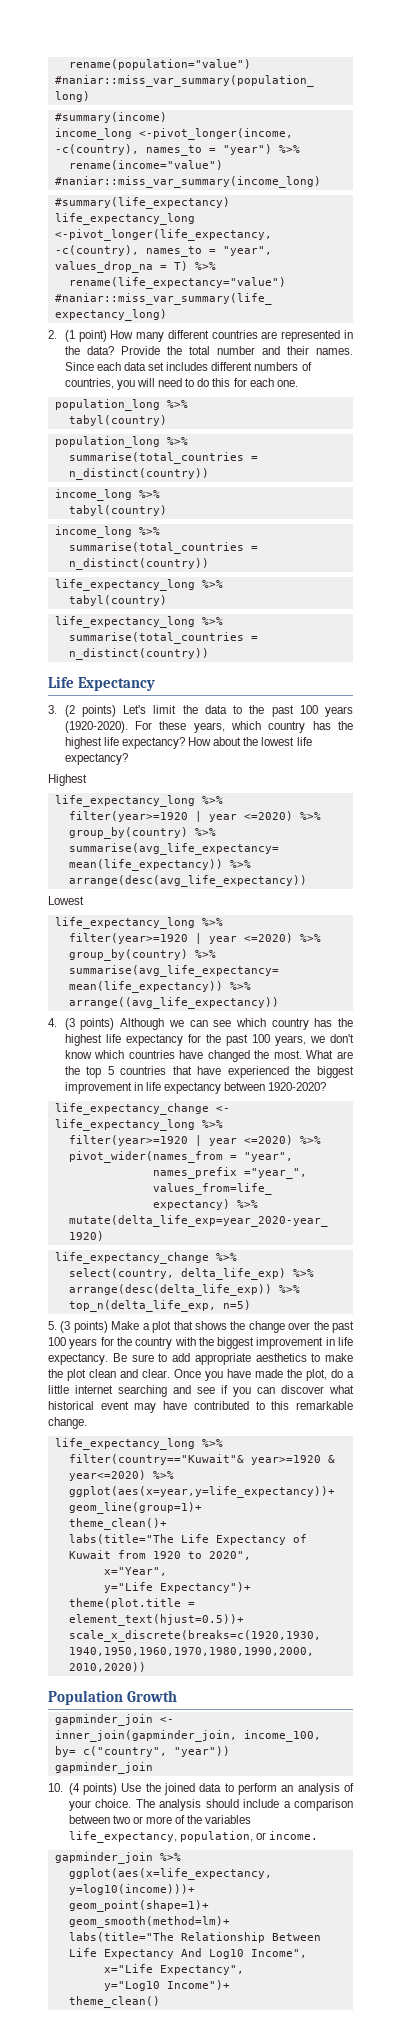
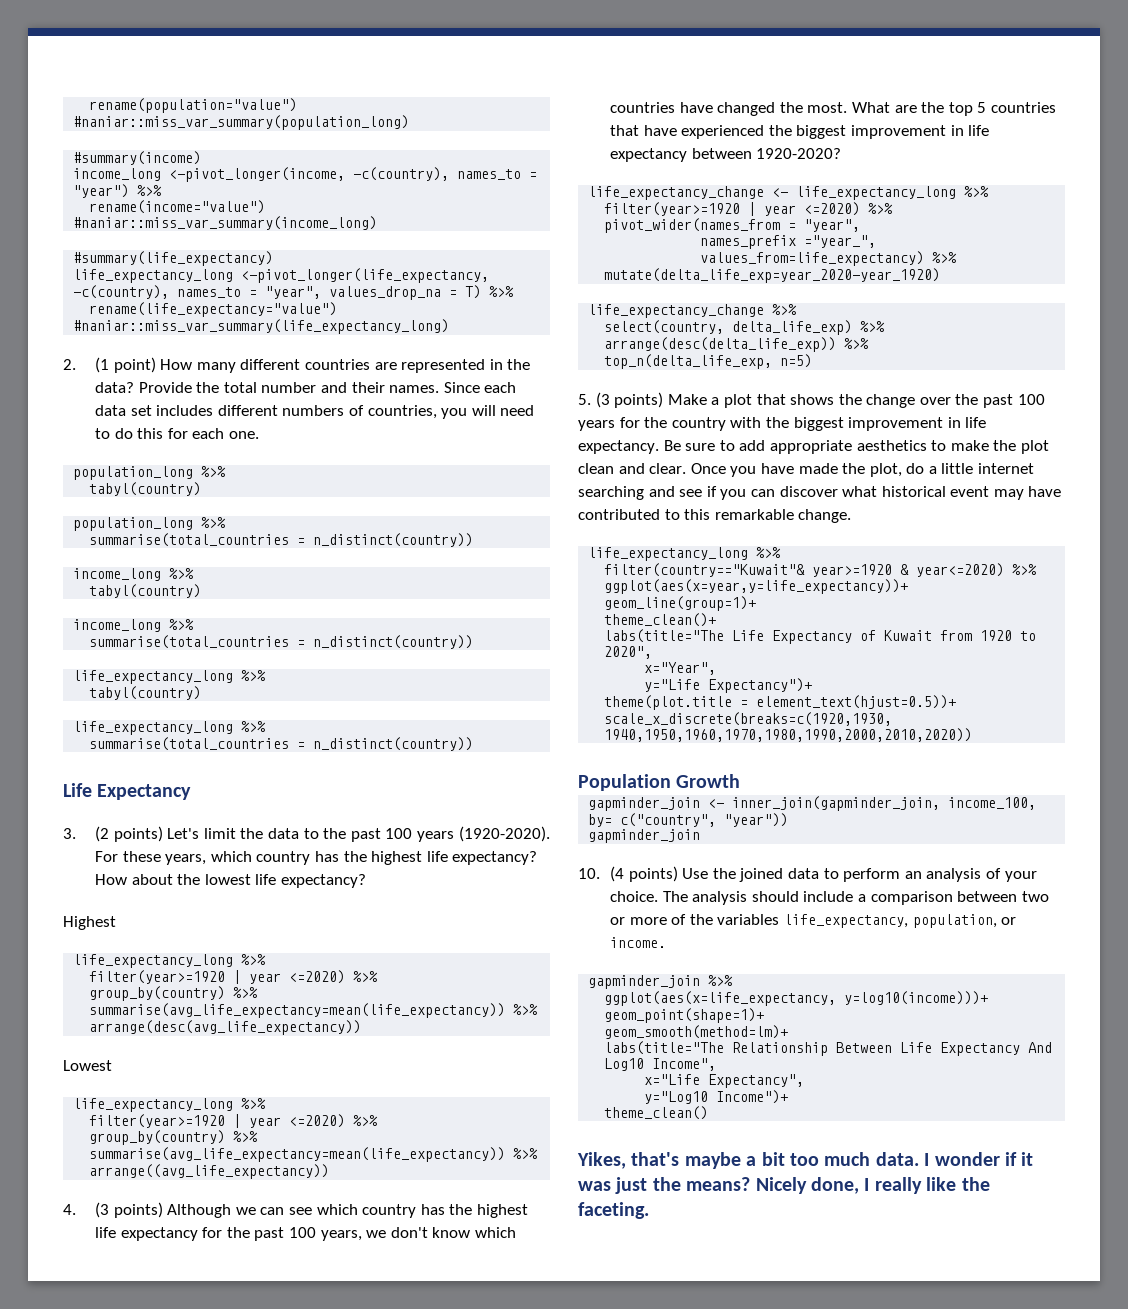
(160, 2002) none -> [577,1152,1034,1169] [578,1177,990,1194] [578,1202,649,1219] // Yikes, that's maybe a bit too much data. I wonder if it was just the means? Nicely done, I really like the faceting.

